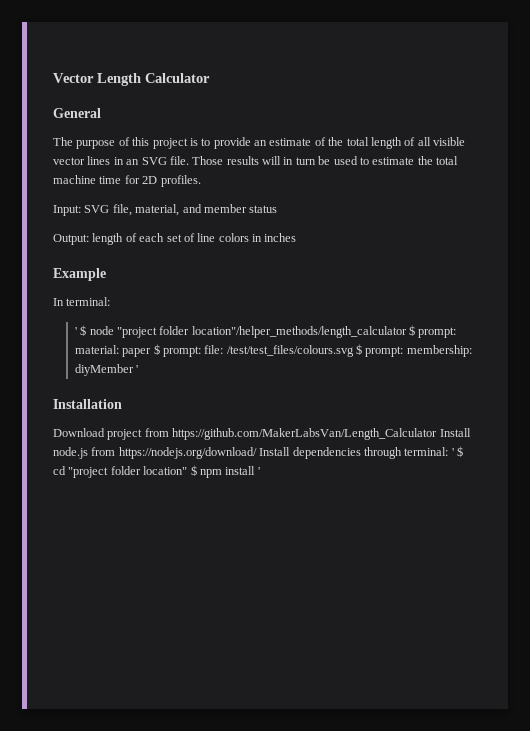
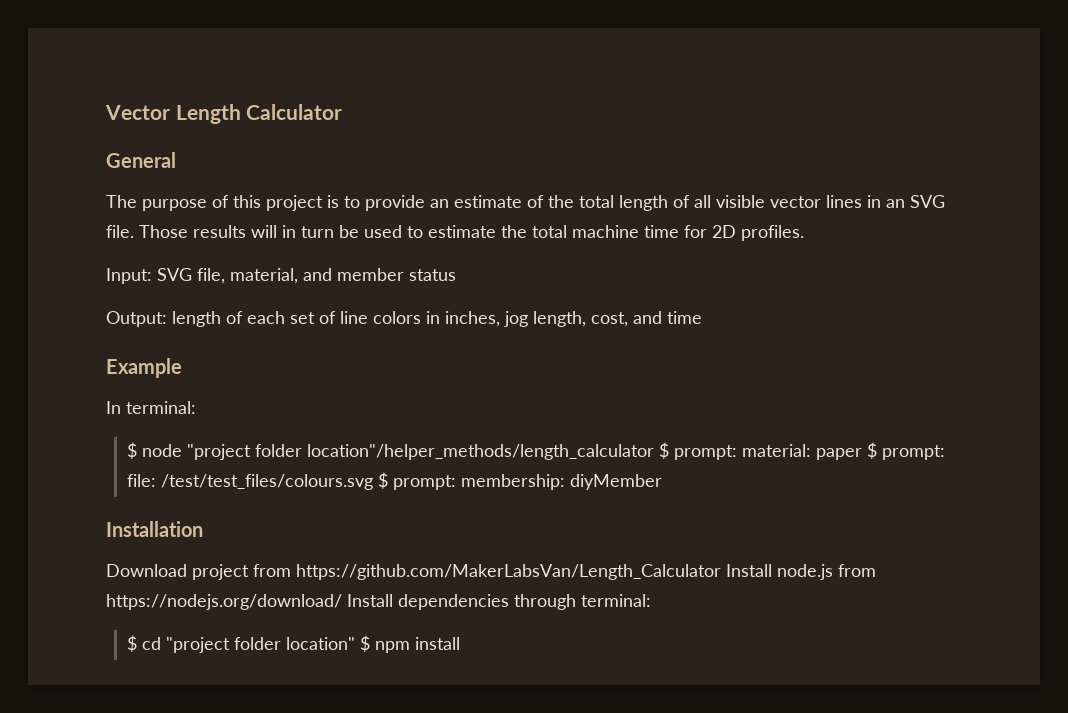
[264,233,297,242] inches -> [445,311,702,327] inches, jog length, cost, and time
[74,327,77,335] ' -> (196, 407) none
[136,365,139,373] ' -> (662, 482) none
[451,448,454,456] ' -> (651, 600) //
[257,467,260,475] ' -> (460, 643) none

